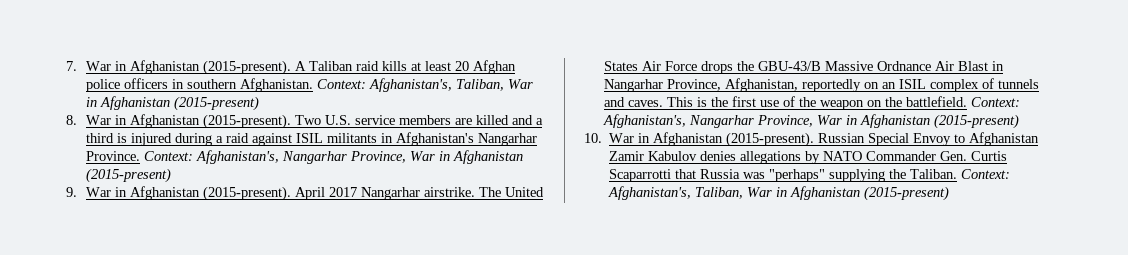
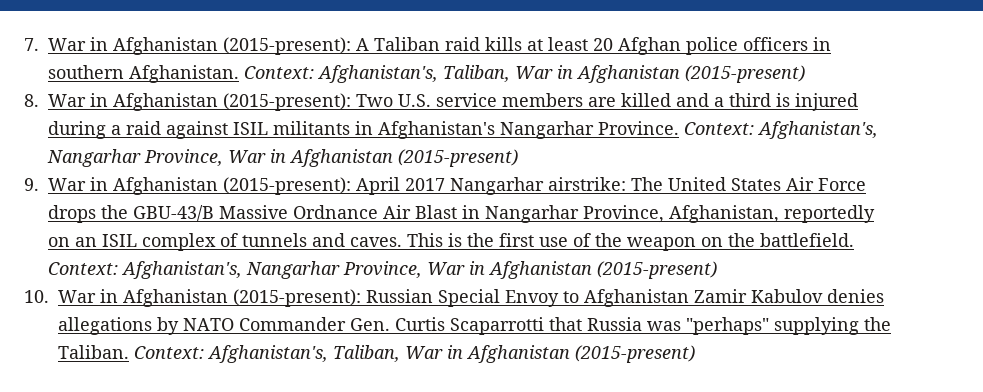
[202,60,291,75] (2015-present). -> [223,37,351,55] (2015-present):
[202,114,291,129] (2015-present). -> [223,93,351,111] (2015-present):
[202,186,291,201] (2015-present). -> [223,177,351,195] (2015-present):
[423,187,475,197] airstrike. -> [548,177,626,191] airstrike:
[726,132,815,147] (2015-present). -> [233,289,361,307] (2015-present):

